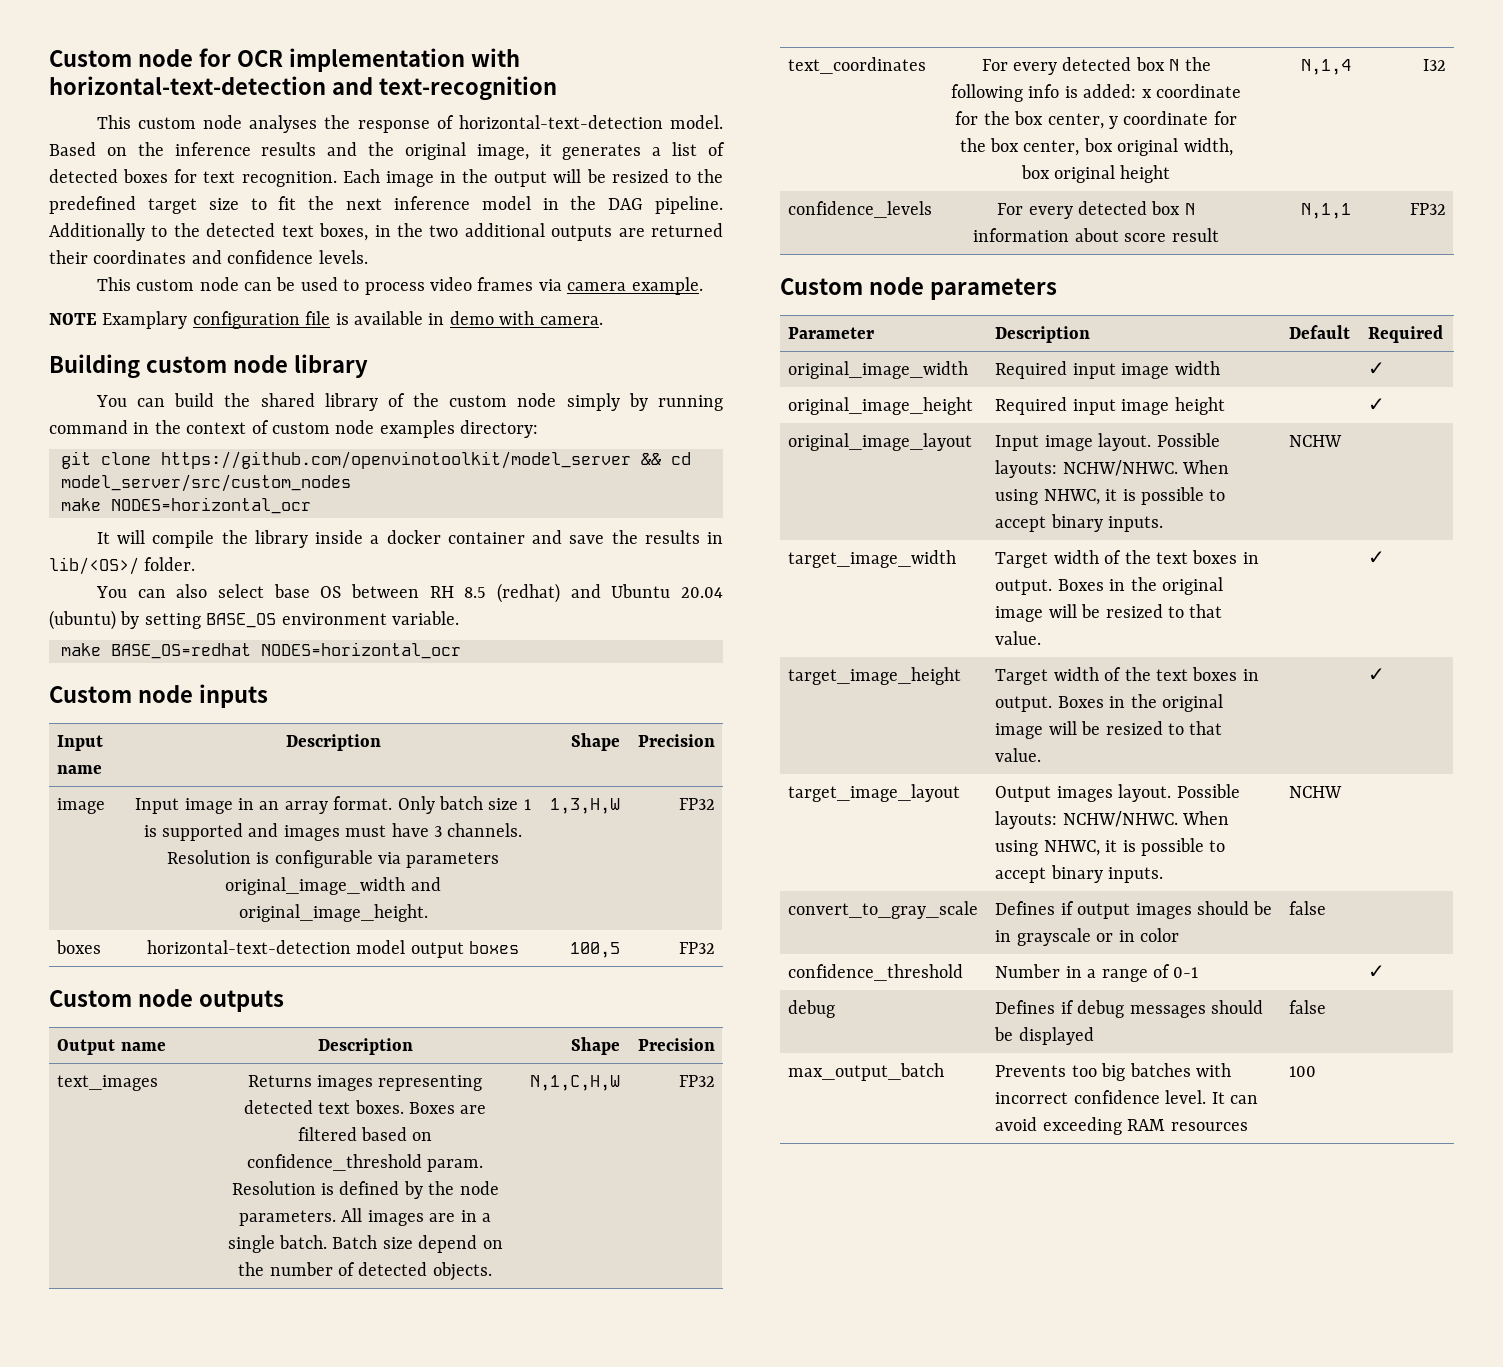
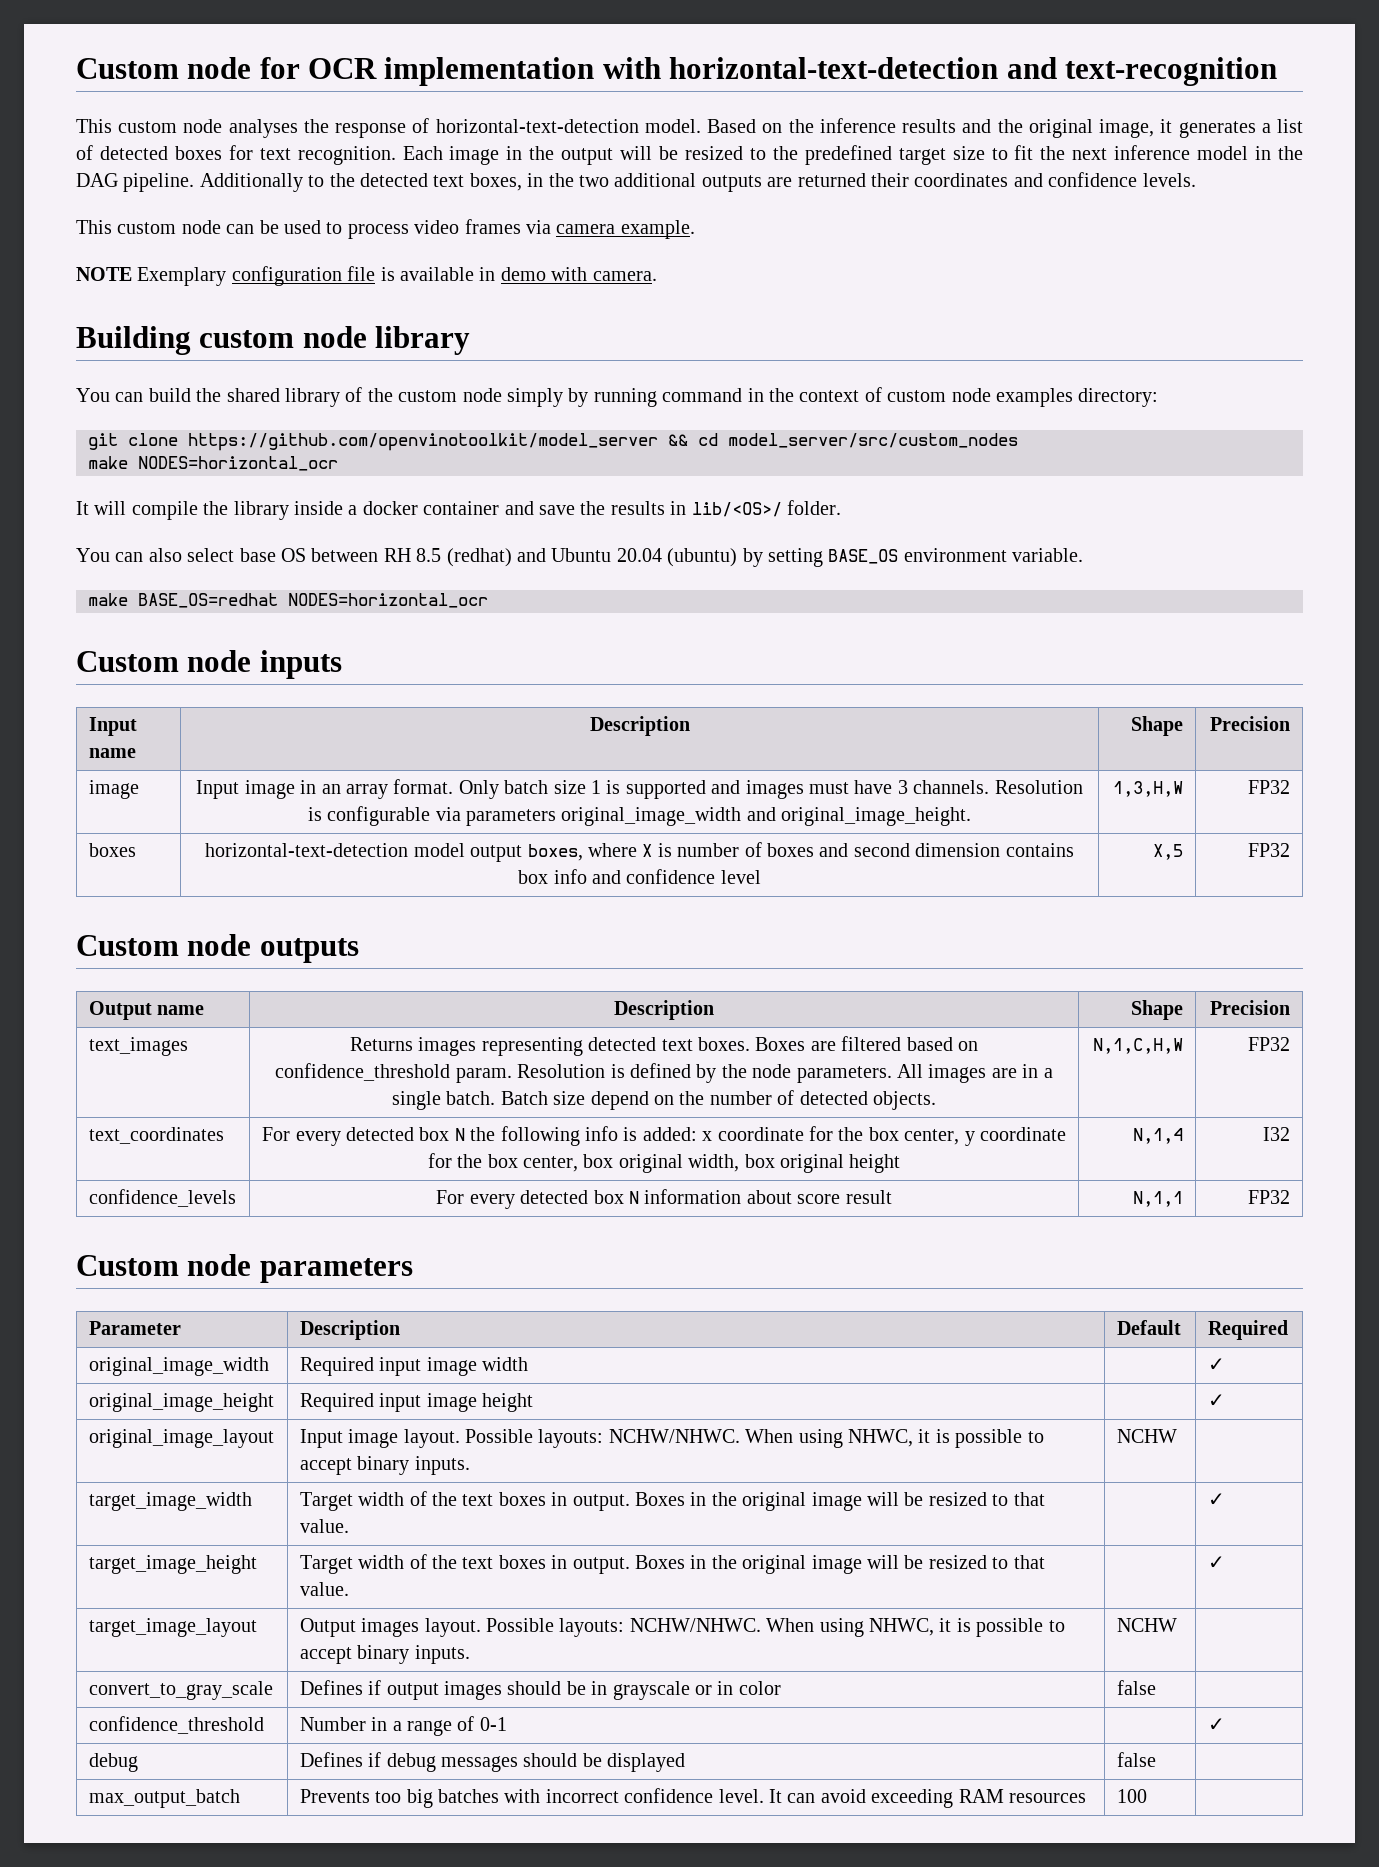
[102,311,188,329] Examplary -> [137,267,227,286] Exemplary
[469,941,520,954] [569,942,620,958] boxes | 100,5 -> [527,842,1074,861] [518,869,761,884] [1153,844,1184,860] boxes, where X is number of boxes and second dimension contains box info and confidence level | X,5

